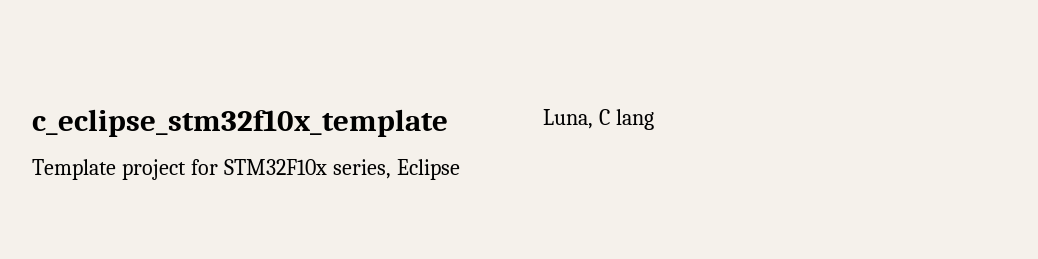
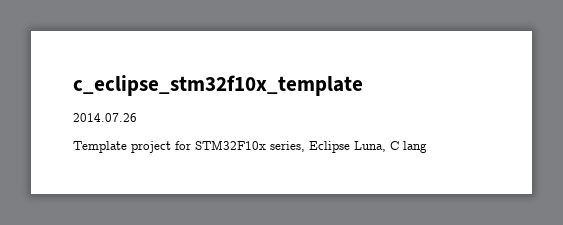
(448, 123) none -> [73,113,137,122] // 2014.07.26

